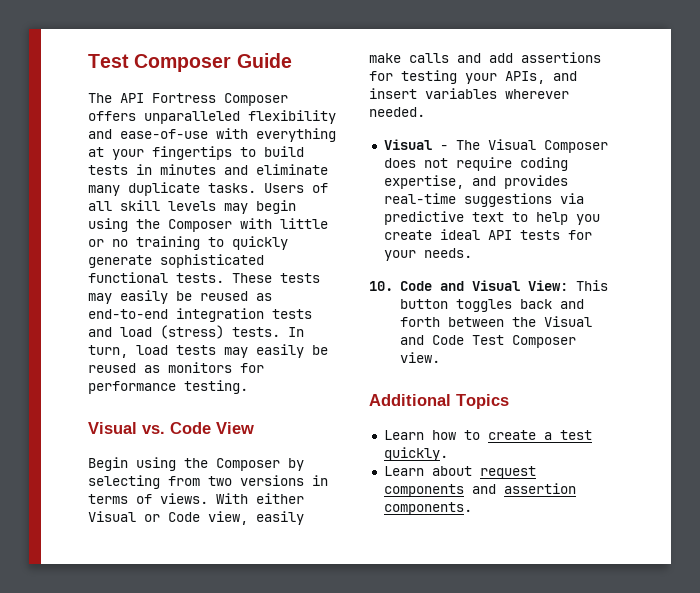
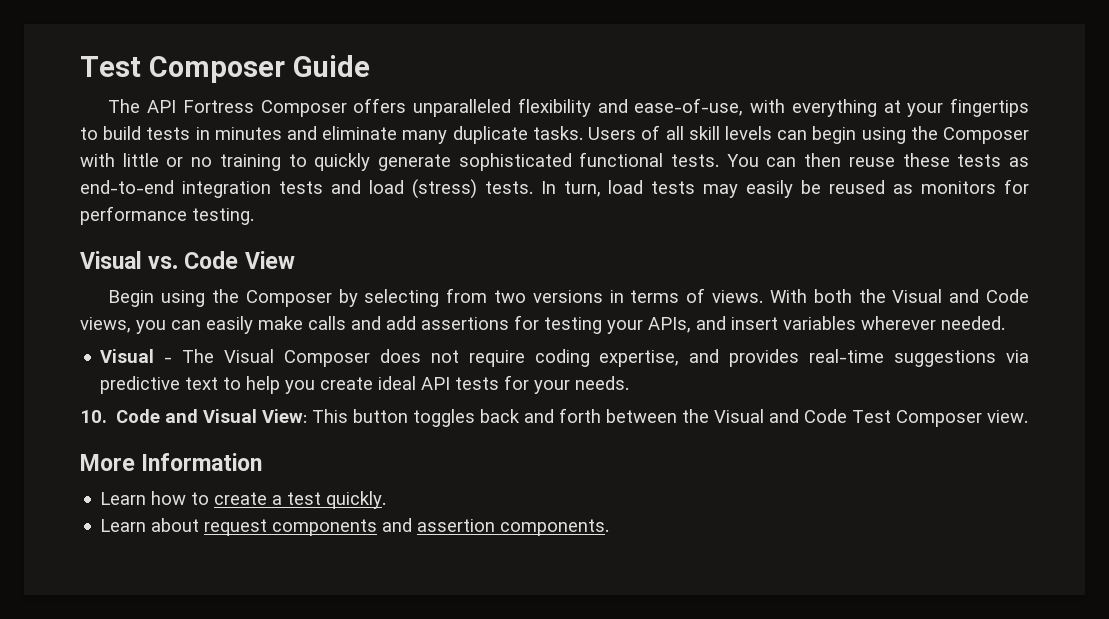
[120,129,208,139] ease-of-use -> [634,98,744,116] ease-of-use,
[224,203,248,214] may -> [777,130,808,140] can
[232,273,320,283] [88,290,248,304] These tests may easily be reused -> [726,153,1002,167] You can then reuse these tests
[256,493,304,504] [88,511,248,525] either Visual or Code view, -> [813,289,1029,303] [80,317,201,334] both the Visual and Code views, you can
[369,394,509,409] Additional Topics -> [80,453,263,471] More Information

